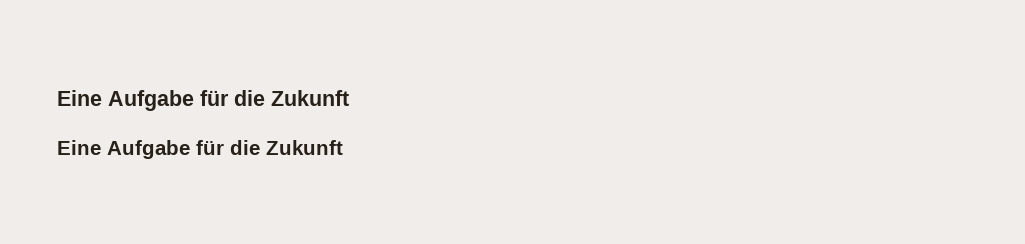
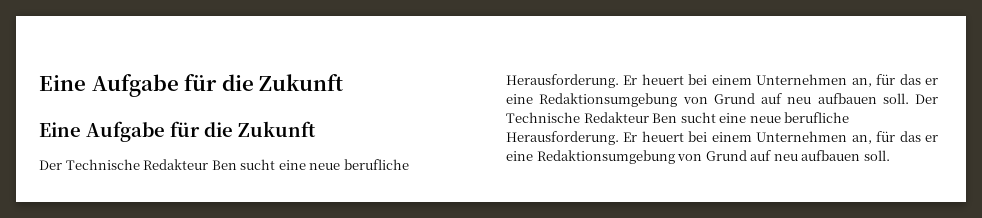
(343, 147) none -> [39,159,409,170] [506,74,938,88] [506,93,938,107] [506,112,850,123] [506,131,938,145] [506,150,890,164] // Der Technische Redakteur Ben sucht eine neue berufliche Herausforderung. Er heuert bei einem Unternehmen an, für das er eine Redaktionsumgebung von Grund auf neu aufbauen soll. Der Technische Redakteur Ben sucht eine neue berufliche Herausforderung. Er heuert bei einem Unternehmen an, für das er eine Redaktionsumgebung von Grund auf neu aufbauen soll.

